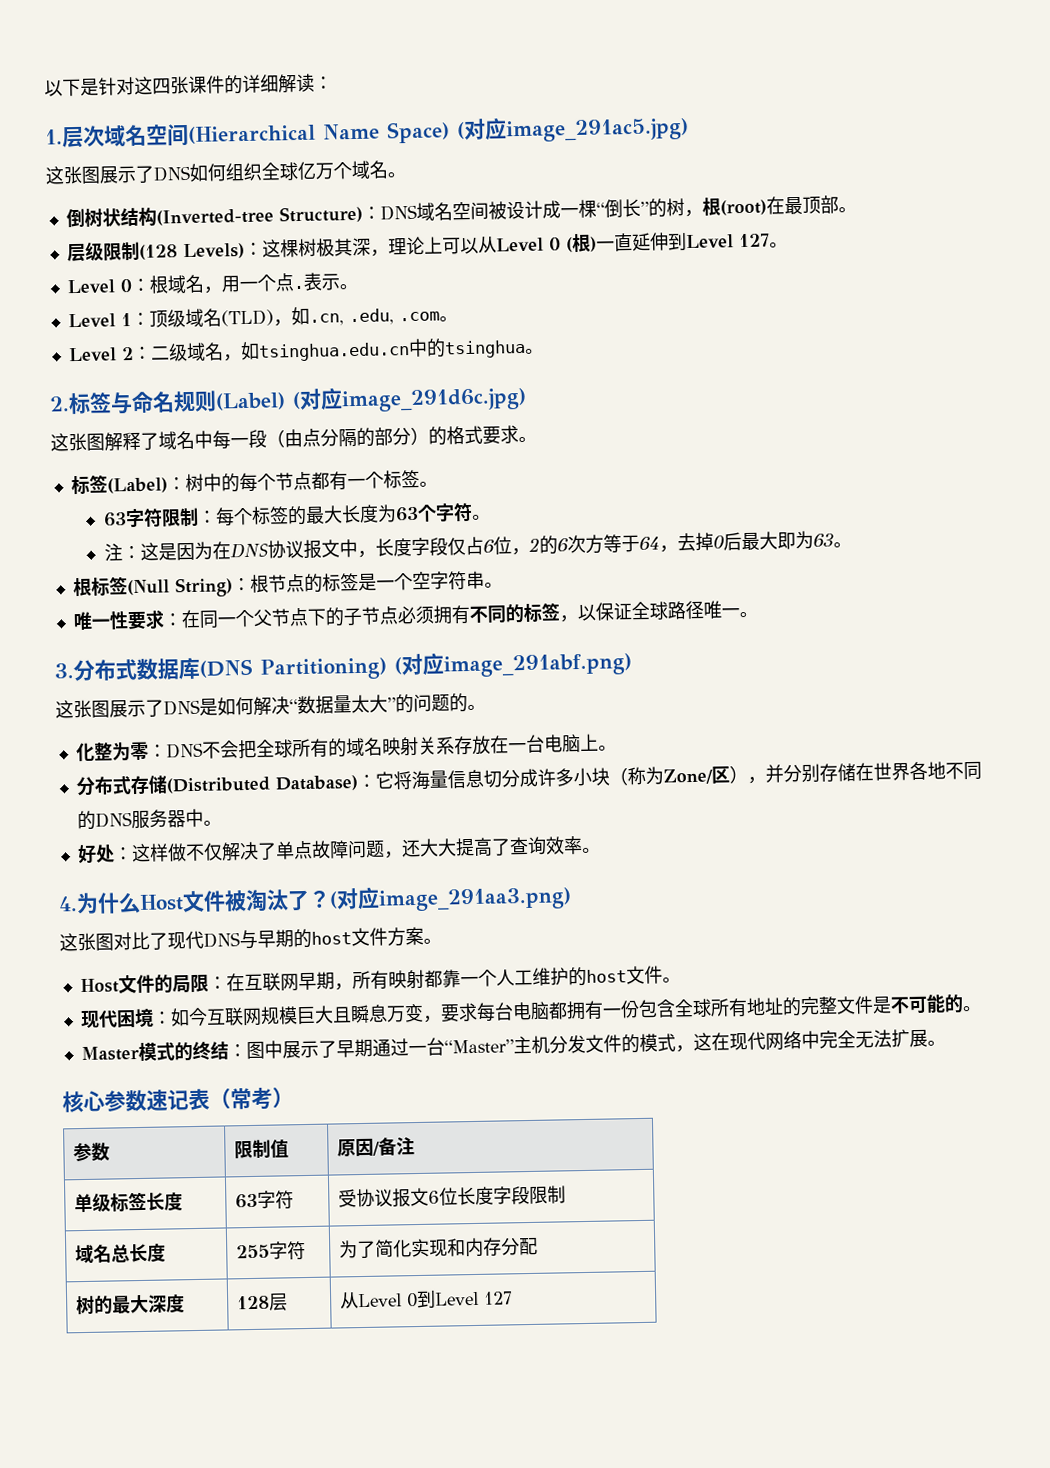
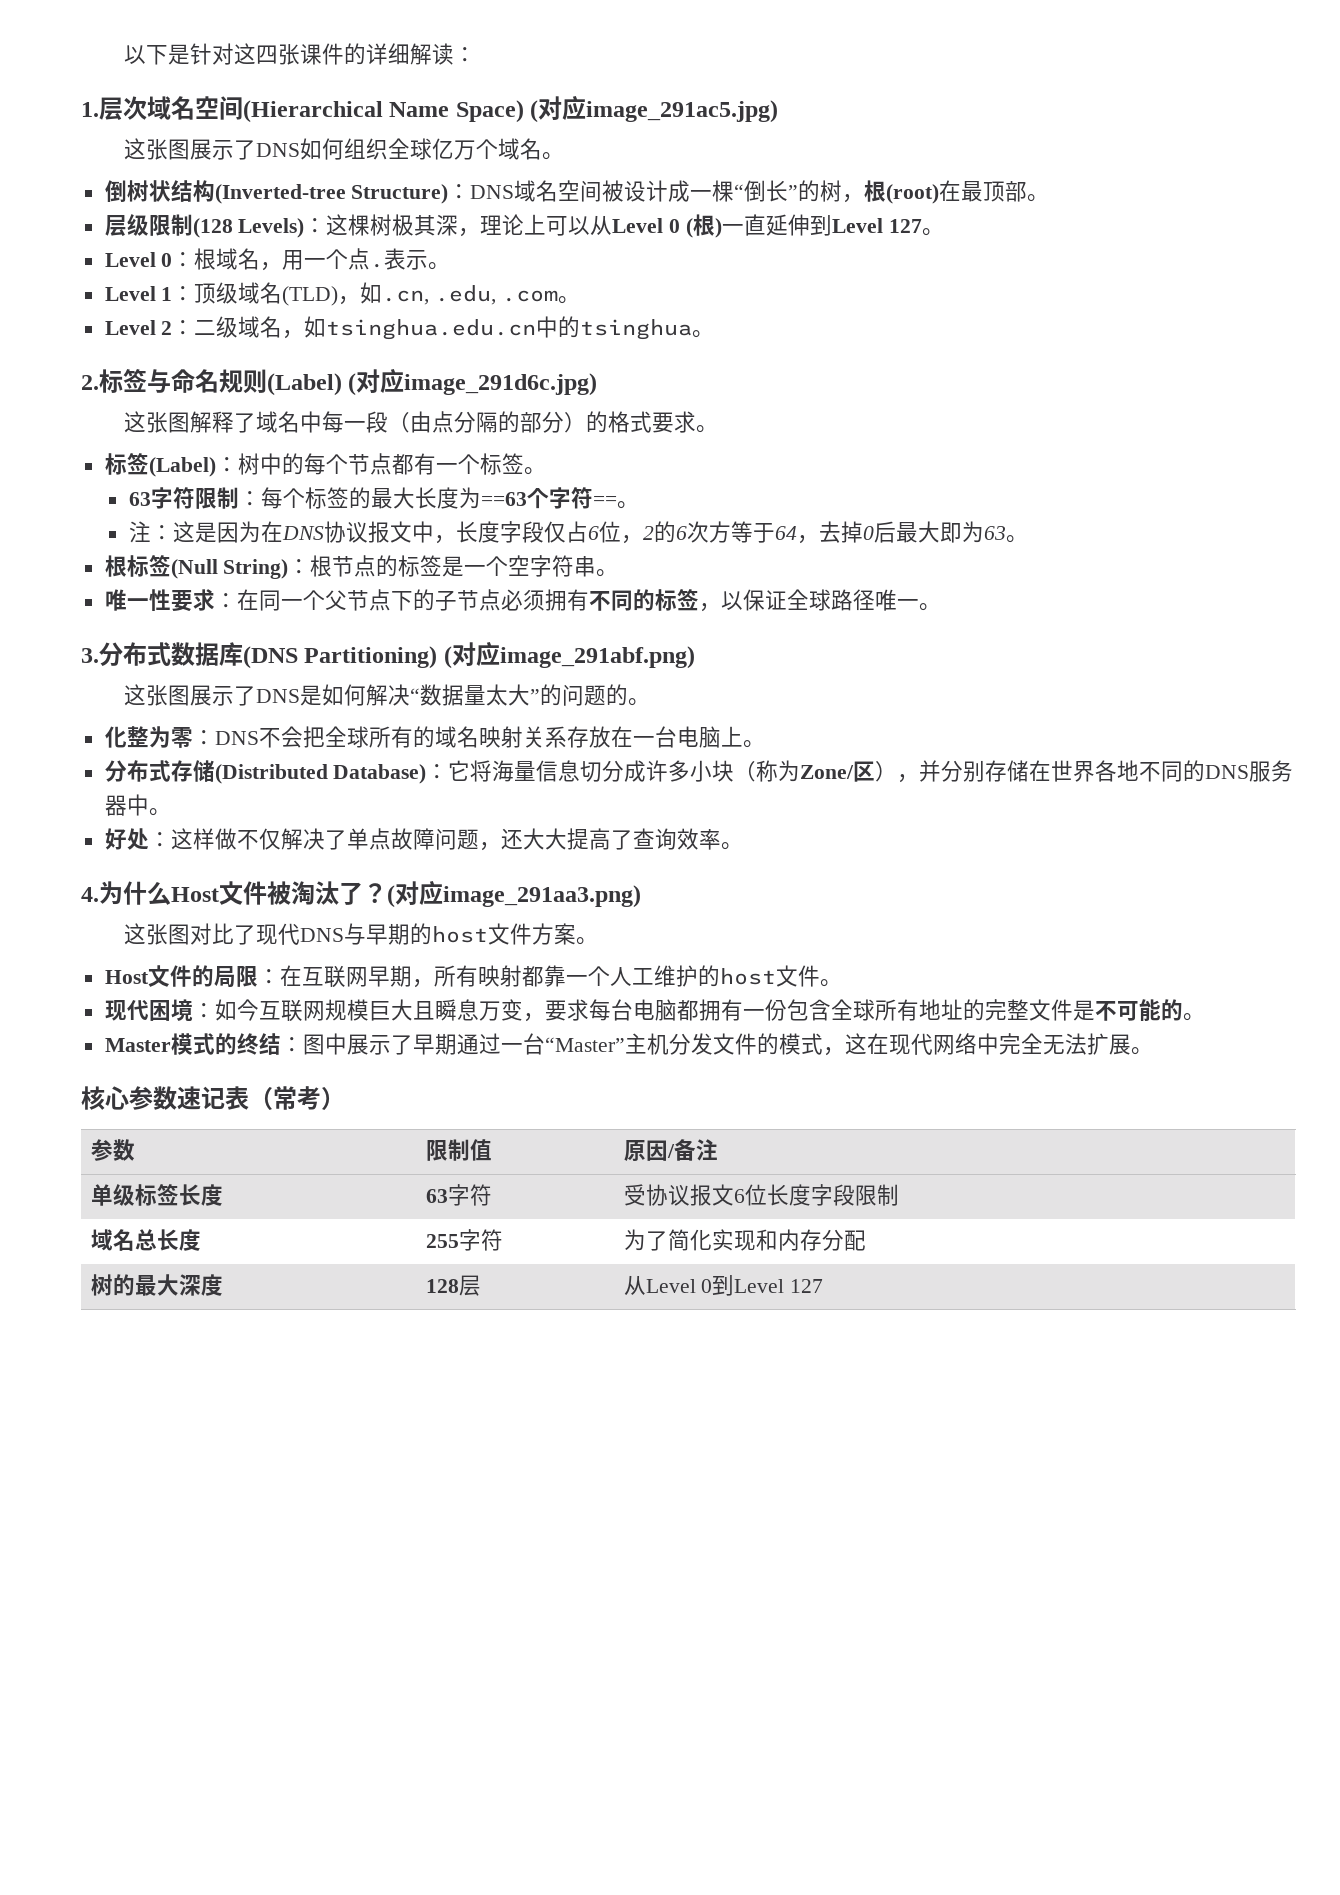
[394,502,473,522] 63个字符 -> [480,487,617,509] ==63个字符==

